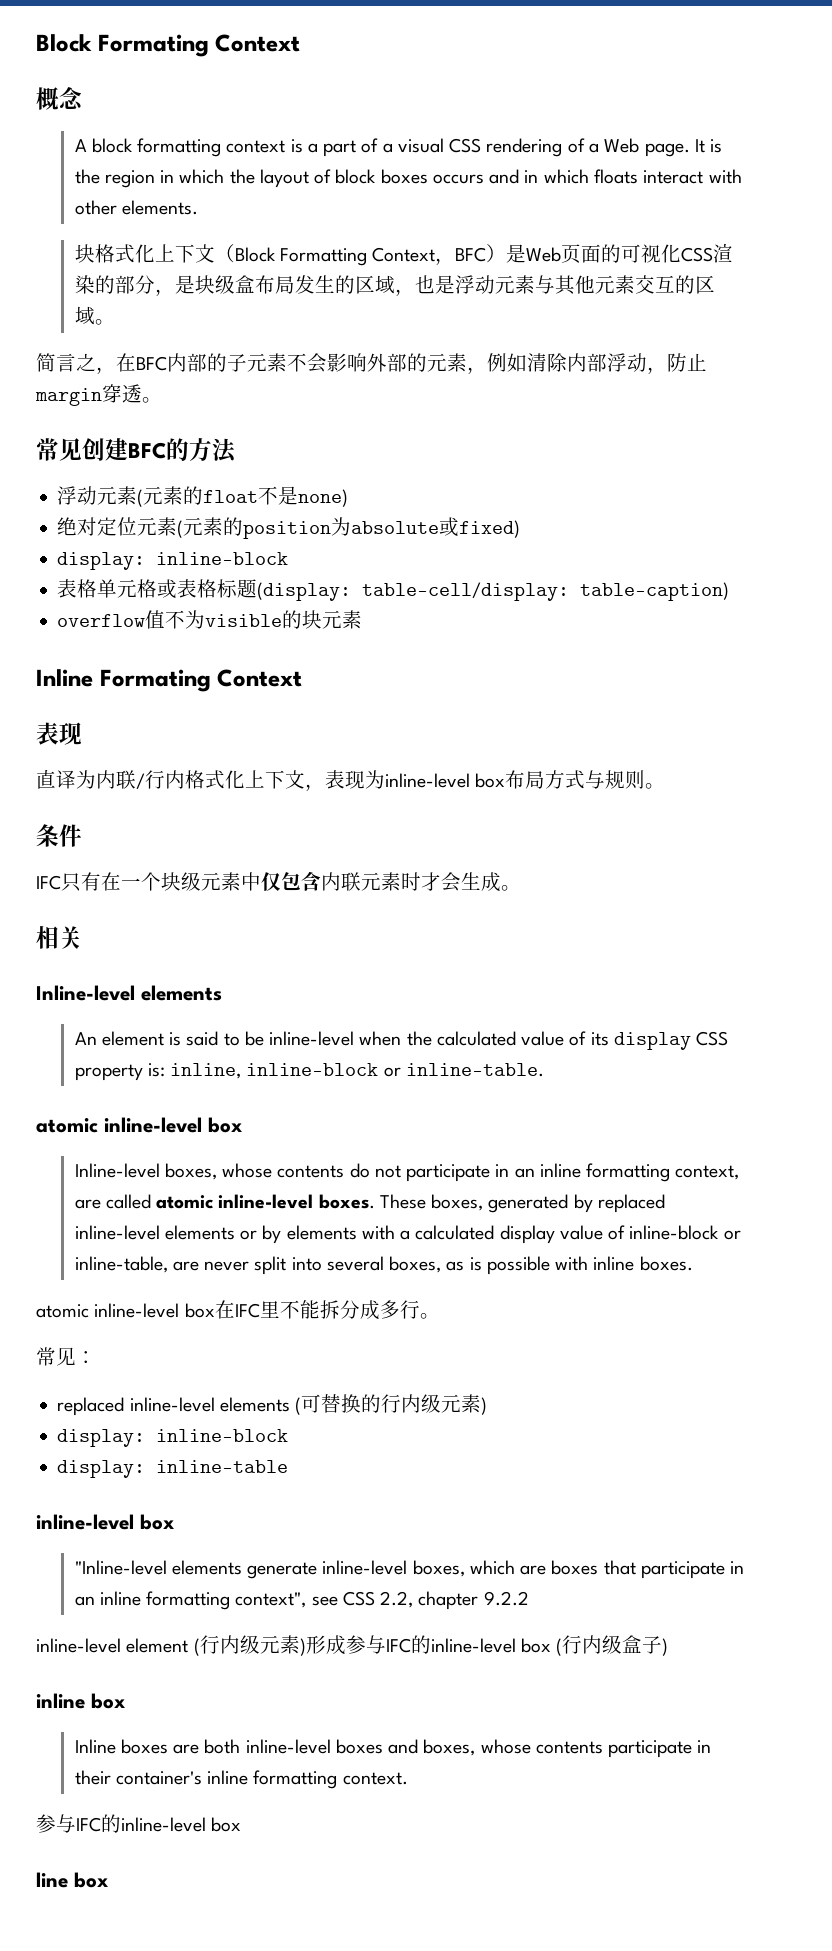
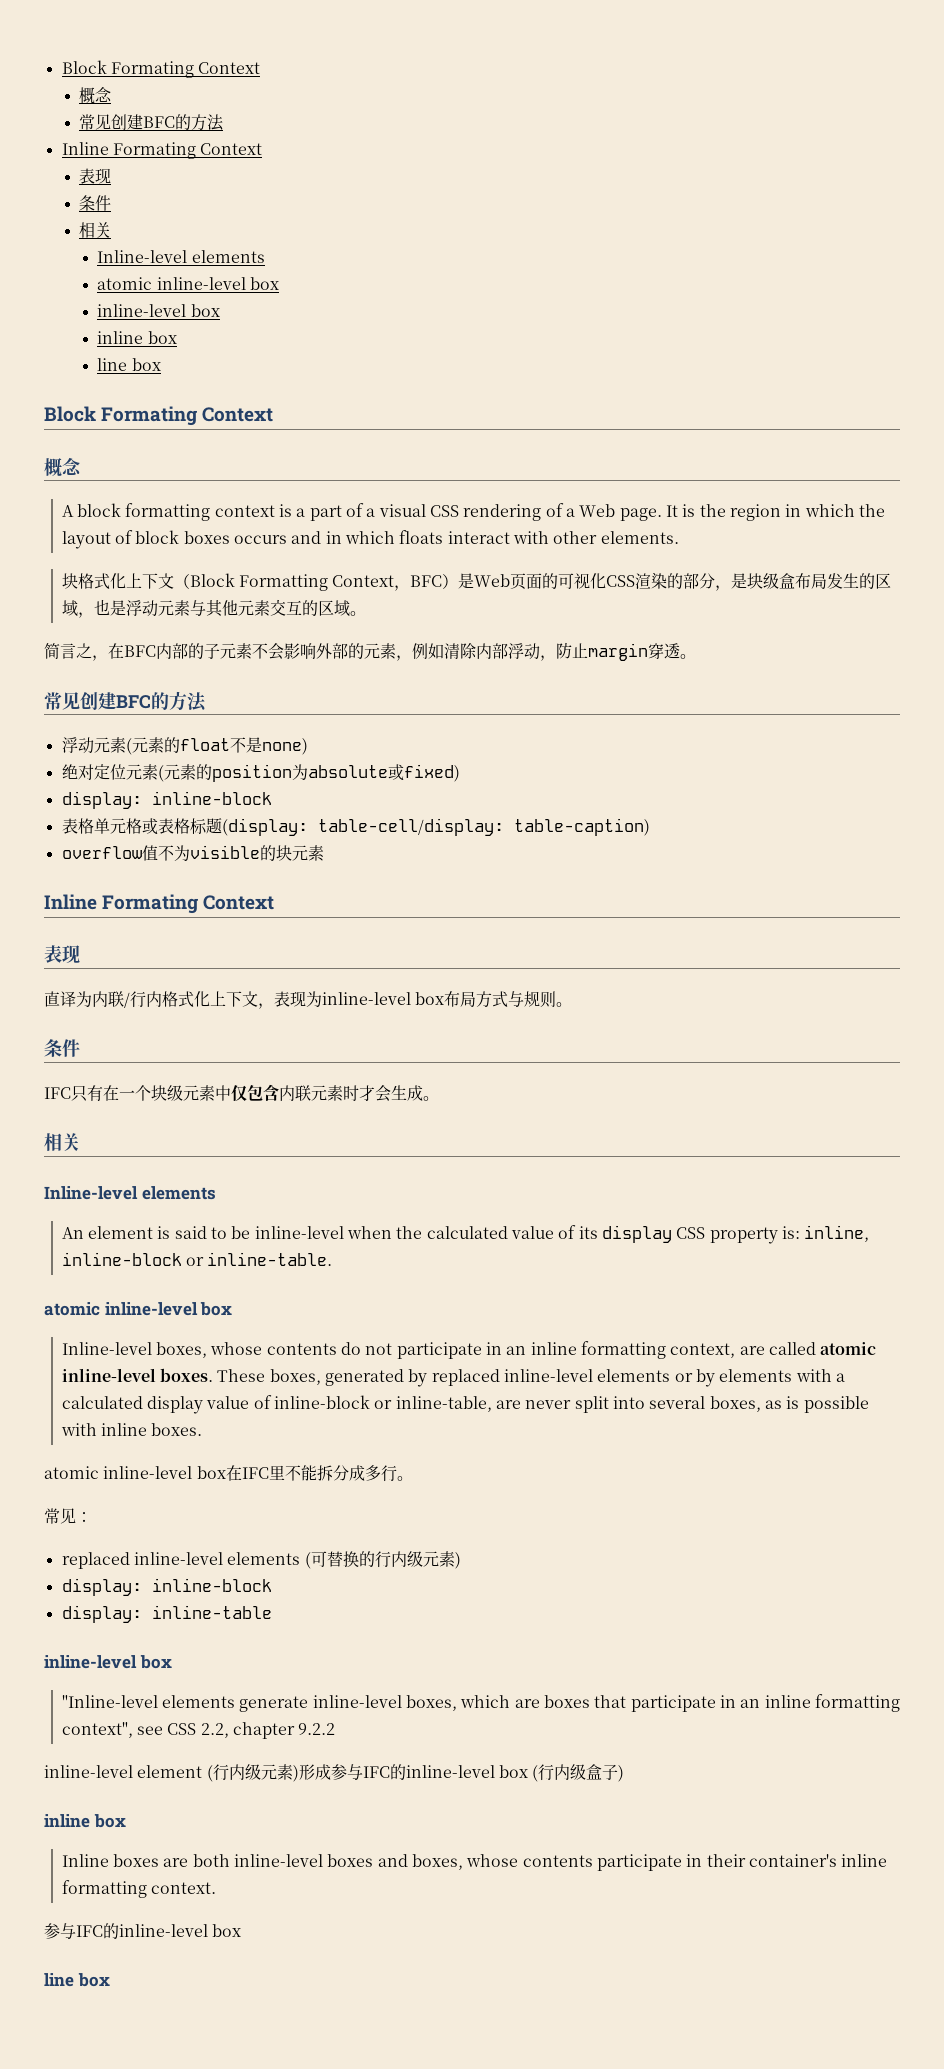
[36,34,301,57] [36,87,83,110] Block Formating Context // 概念 -> [61,60,261,78] [79,87,113,104] [79,114,225,131] [61,142,263,159] [79,168,112,184] [79,195,112,211] [79,222,112,238] [97,250,265,263] [97,277,279,290] [97,304,220,317] [97,331,177,344] [97,358,161,371] [44,406,274,426] [44,457,82,477] Block Formating Context // 概念 // 常见创建BFC的方法 // Inline Formating Context // 表现 // 条件 // 相关 // Inline-level elements // atomic inline-level box // inline-level box // inline box // line box // Block Formating Context // 概念

